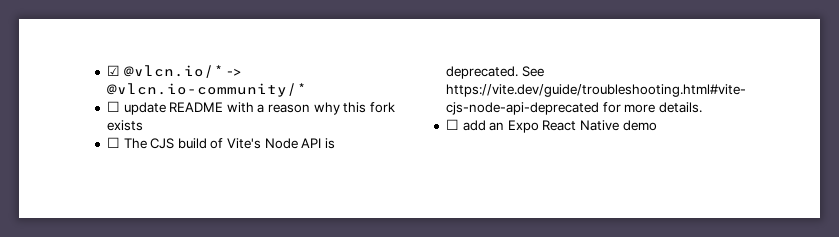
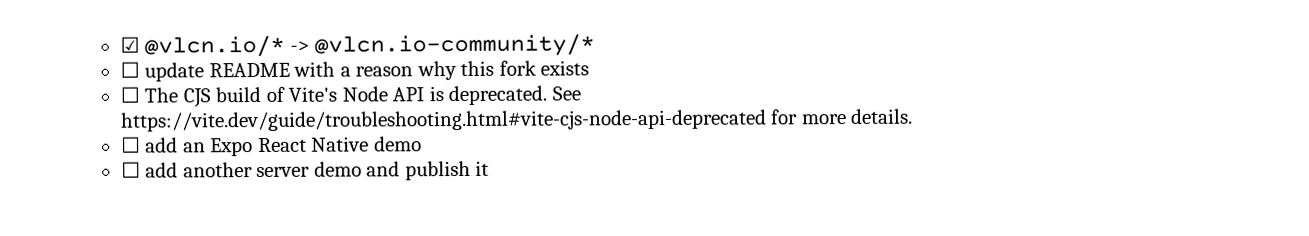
(657, 125) none -> [120,160,490,181] // ☐ add another server demo and publish it

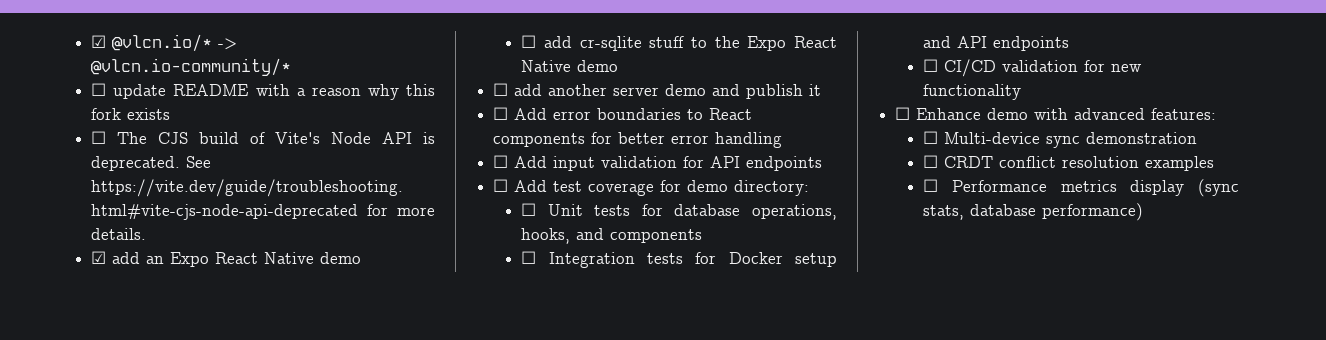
[120,136,206,153] ☐ add an -> [91,251,362,267] [521,35,740,51] ☑ add an Expo React Native demo // ☐ add cr-sqlite stuff to the
(490, 168) none -> [493,107,753,120] [493,132,783,148] [493,155,823,171] [493,179,810,196] [521,203,837,220] [521,228,703,244] [521,251,837,268] [923,36,1070,51] [923,59,1143,77] [923,84,1022,100] [895,107,1217,120] [923,131,1198,148] [923,155,1215,171] [923,179,1239,197] [923,203,1144,221] // ☐ Add error boundaries to React components for better error handling // ☐ Add input validation for API endpoints // ☐ Add test coverage for demo directory: // ☐ Unit tests for database operations, hooks, and components // ☐ Integration tests for Docker setup and API endpoints // ☐ CI/CD validation for new functionality // ☐ Enhance demo with advanced features: // ☐ Multi-device sync demonstration // ☐ CRDT conflict resolution examples // ☐ Performance metrics display (sync stats, database performance)

